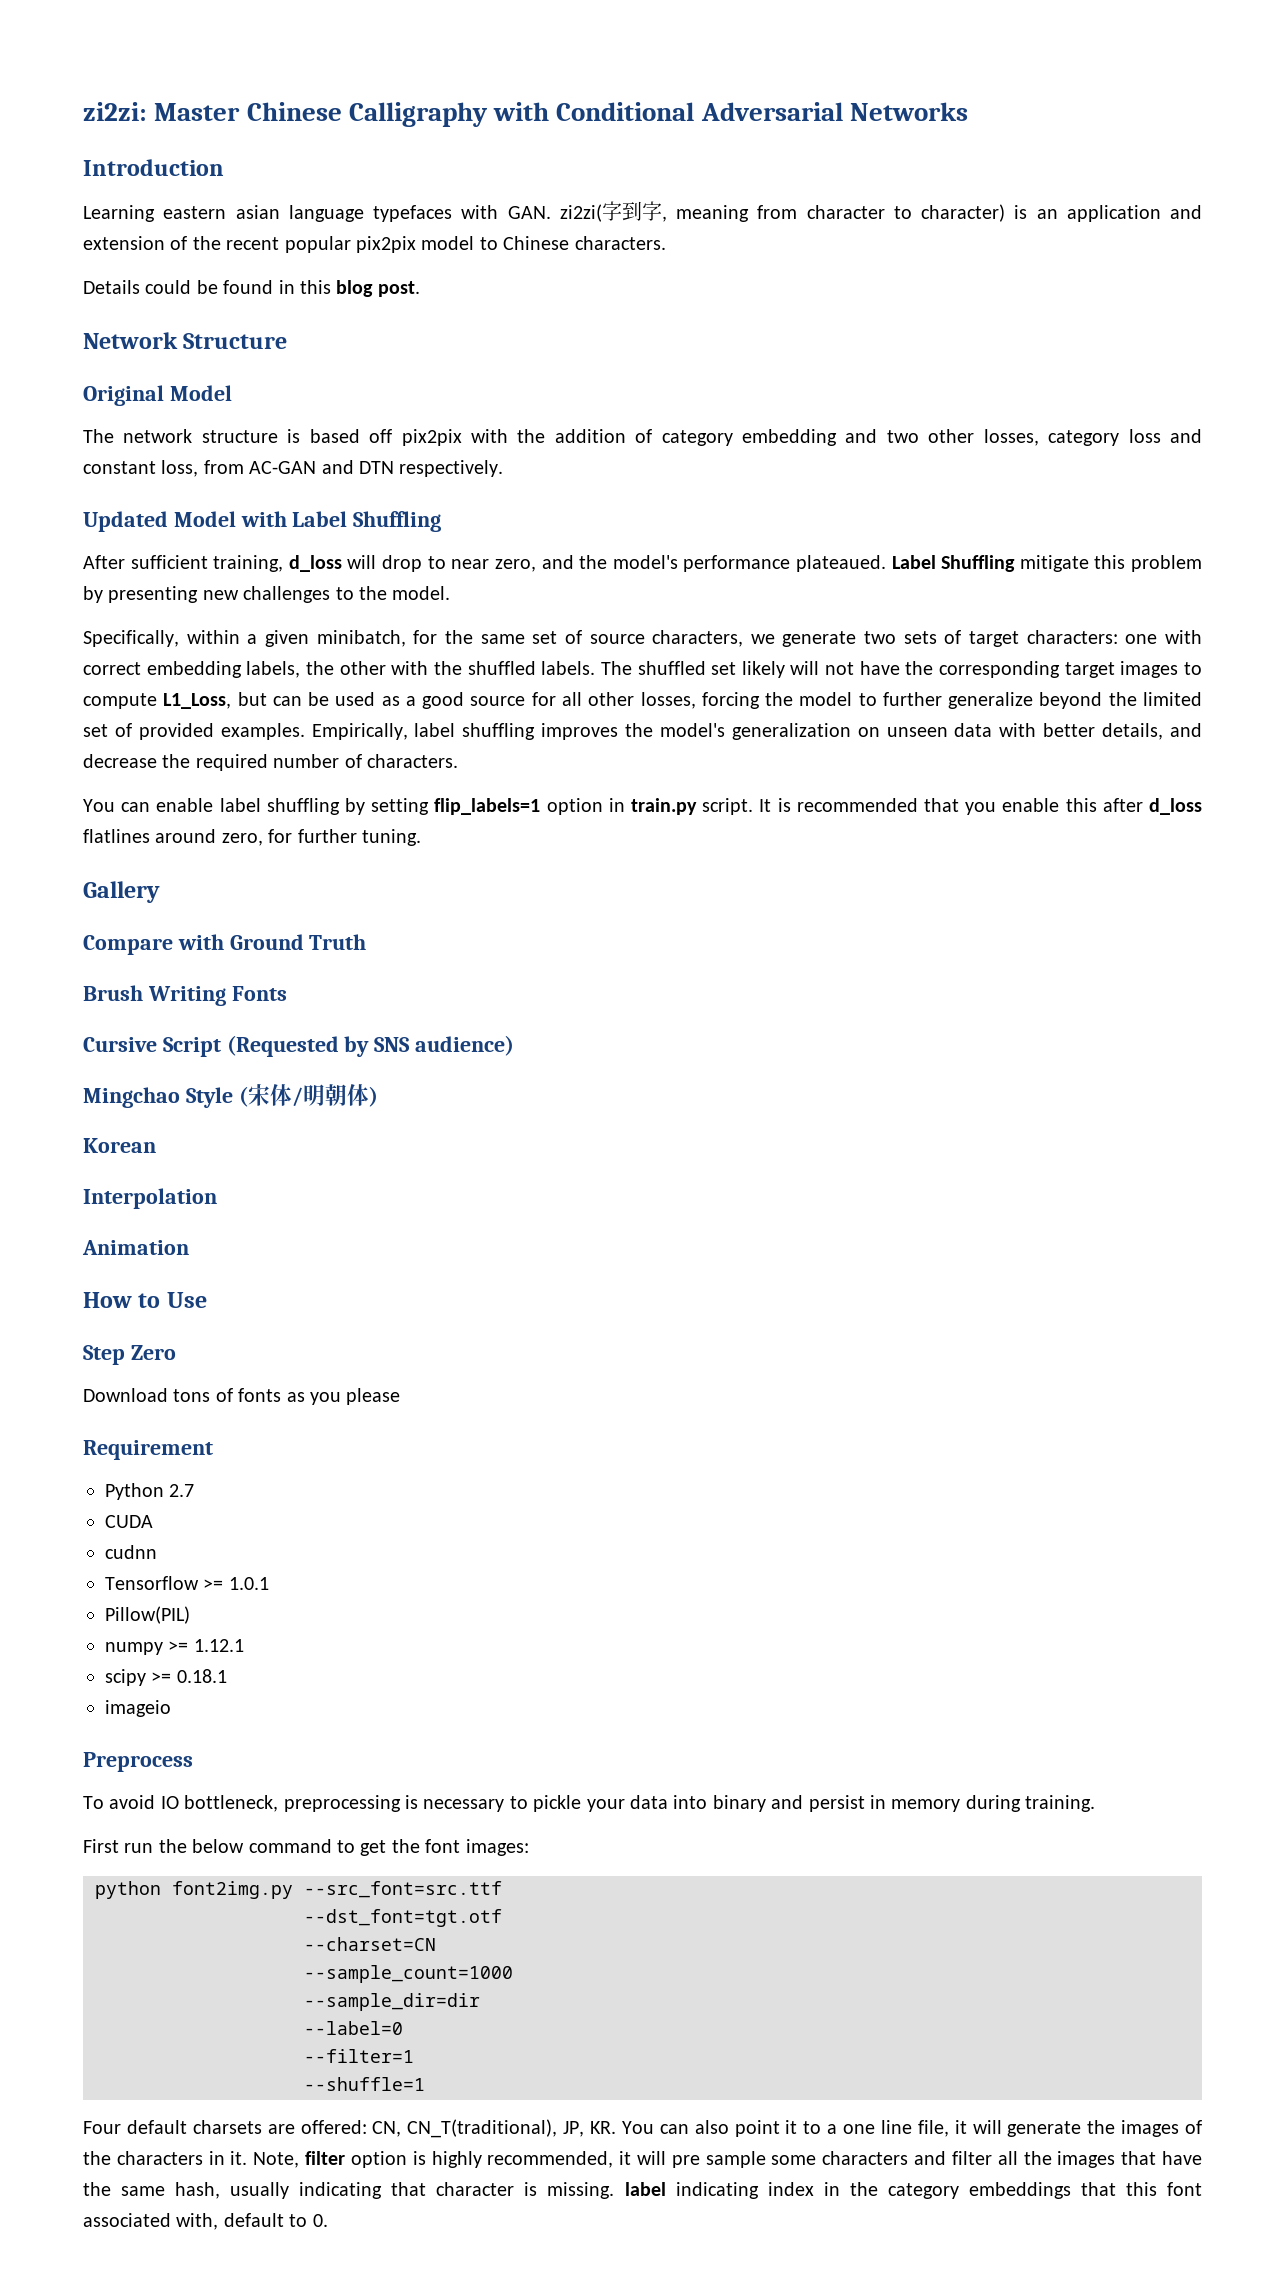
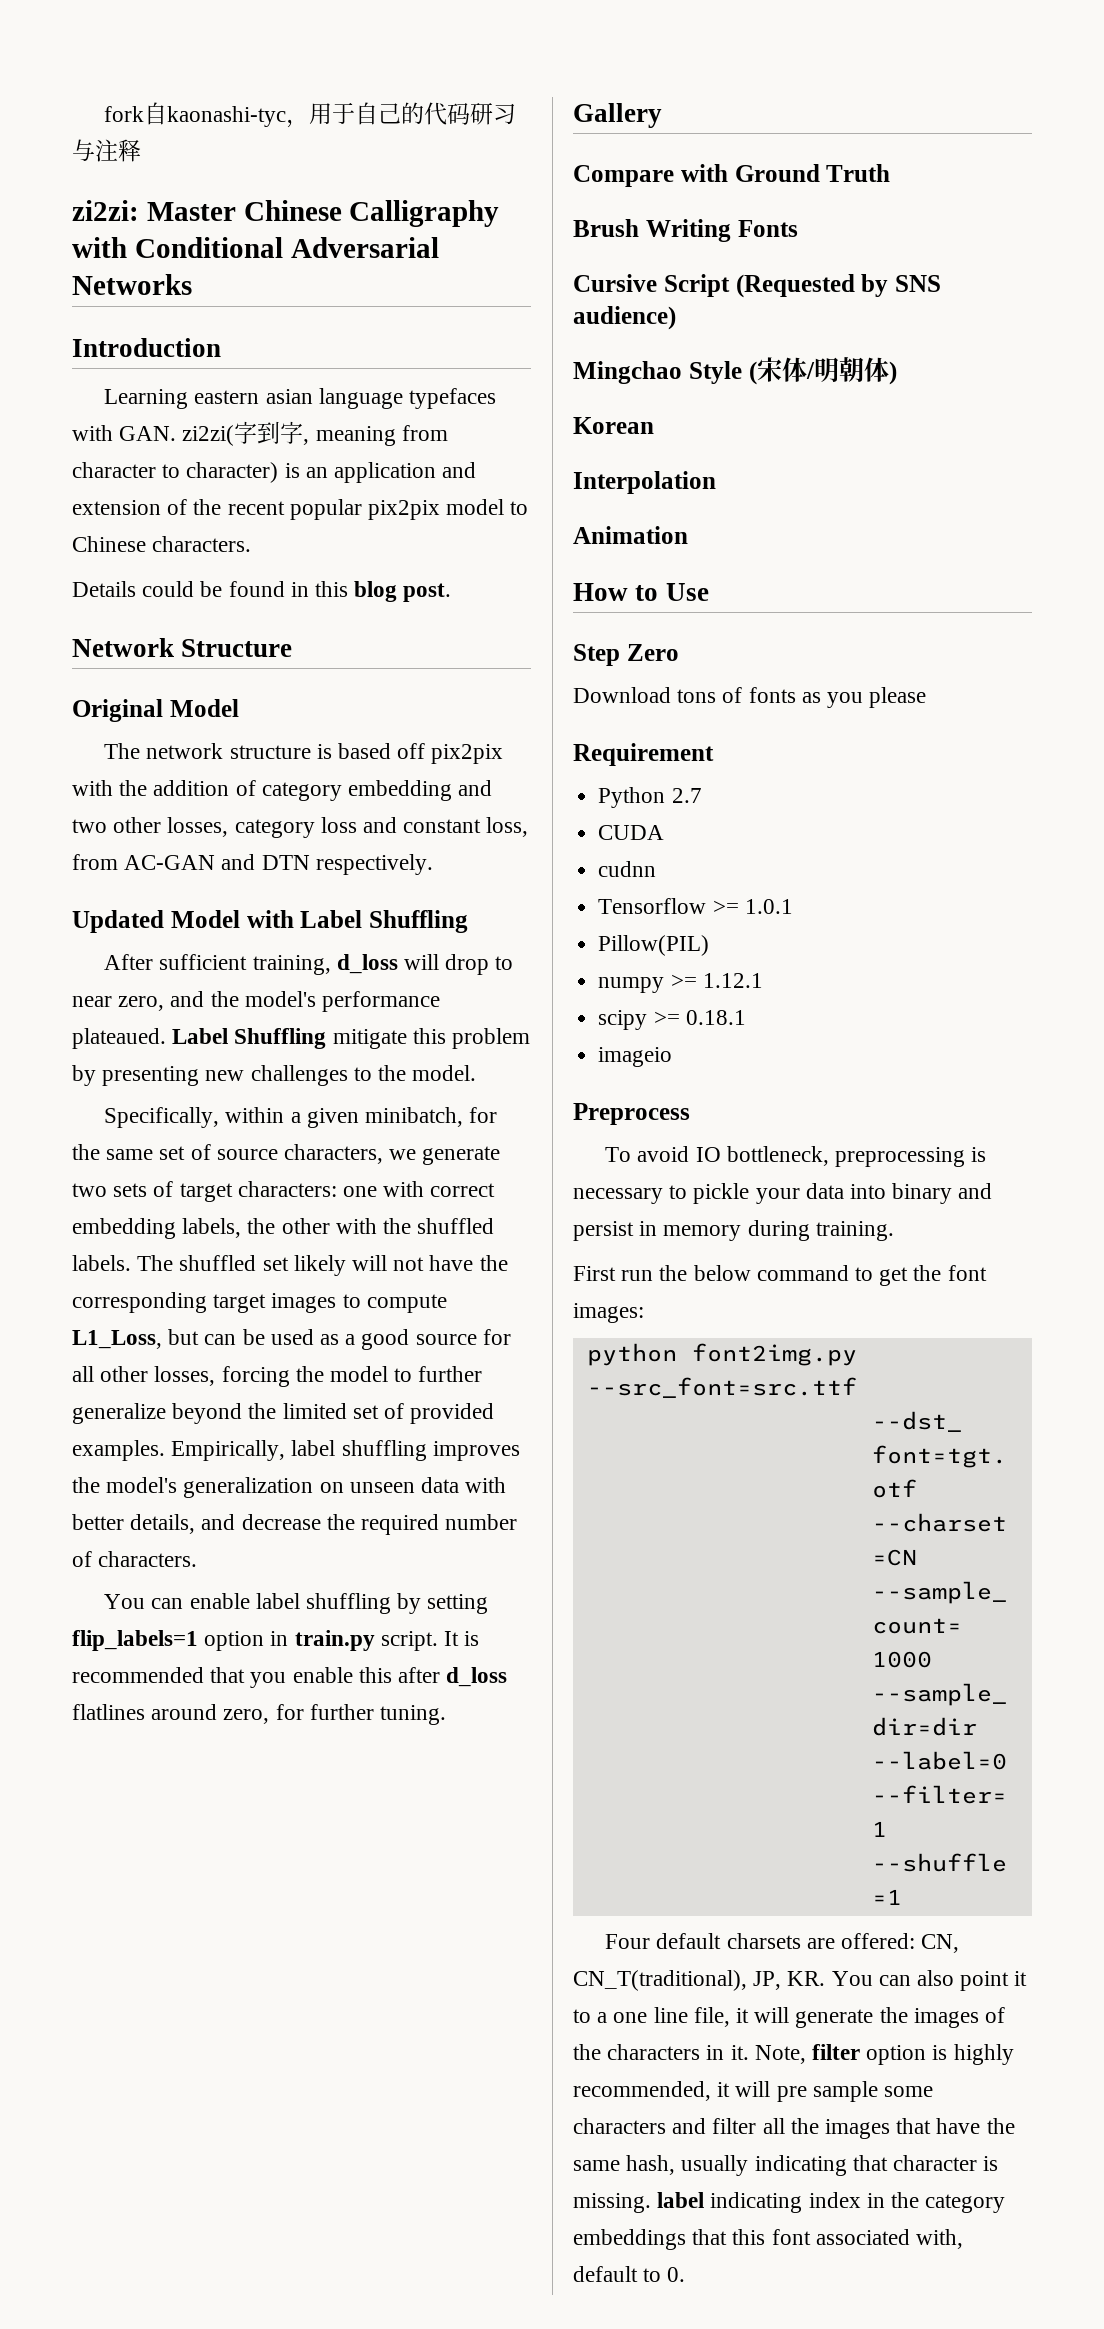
(83, 111) none -> [104,102,517,128] [72,139,141,162] fork自kaonashi-tyc，用于自己的代码研习与注释 //

